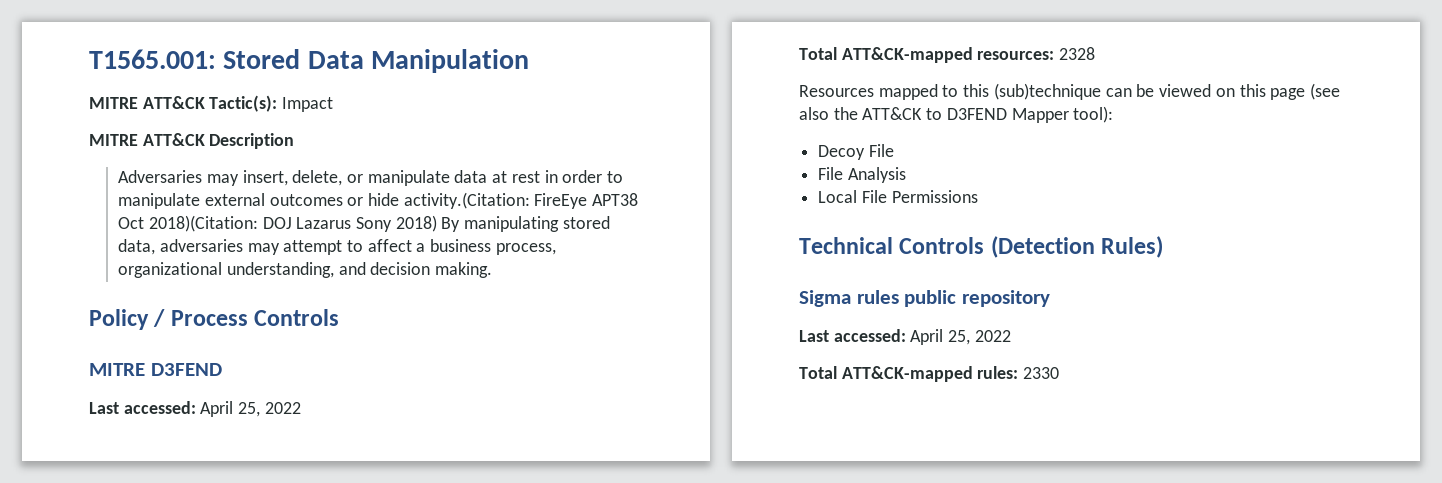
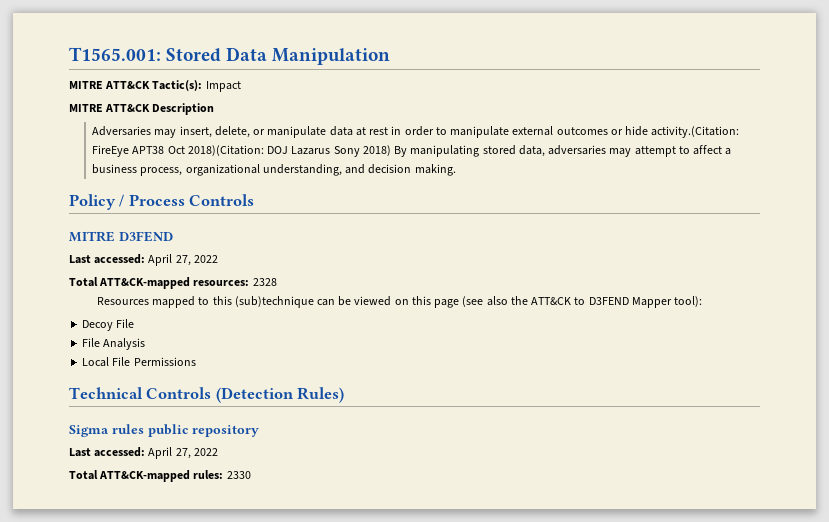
[238,402,261,417] 25, -> [175,255,191,266] 27,
[948,330,971,345] 25, -> [175,448,191,459] 27,

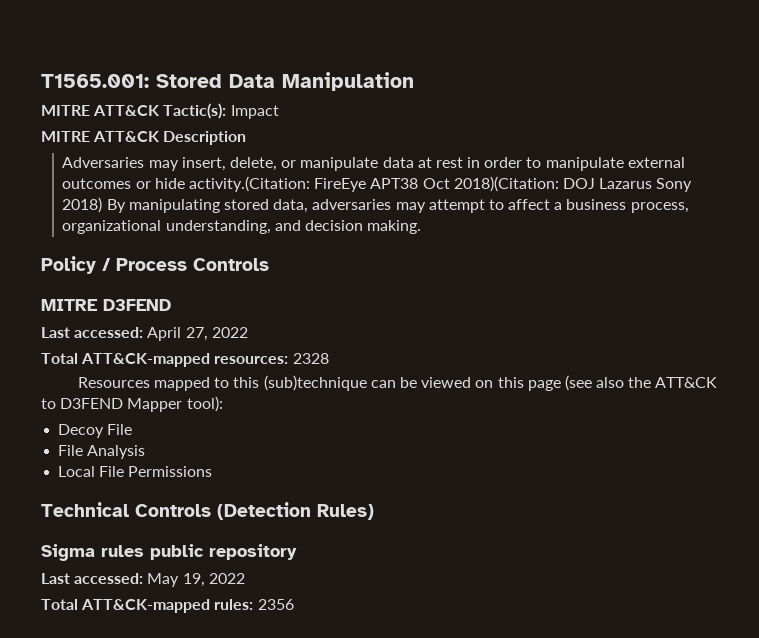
[148,447,191,459] April 27, -> [147,573,205,587] May 19,
[226,471,251,479] 2330 -> [257,599,294,610] 2356

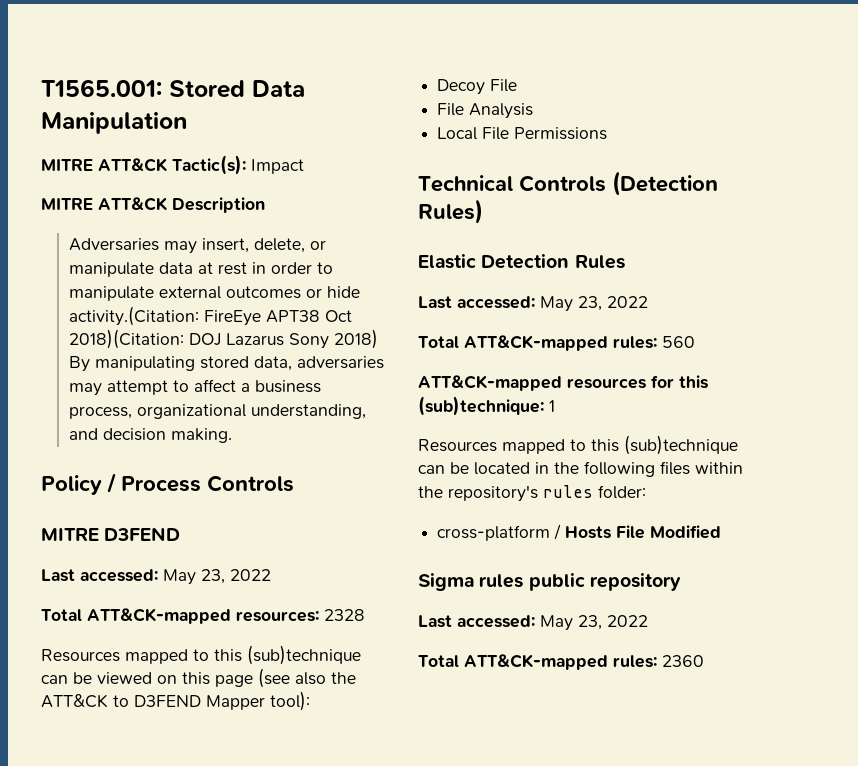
[147,327,208,341] April 27, -> [163,569,225,585] May 23,
(374, 512) none -> [418,254,625,269] [418,296,648,312] [418,335,695,351] [418,375,708,391] [418,396,555,416] [418,435,738,455] [418,461,743,477] [418,485,646,502] [437,524,722,541] // Elastic Detection Rules // Last accessed: May 23, 2022 // Total ATT&CK-mapped rules: 560 // ATT&CK-mapped resources for this (sub)technique: 1 // Resources mapped to this (sub)technique can be located in the following files within the repository's rules folder: // cross-platform / Hosts File Modified
[182,573,245,587] [41,599,294,613] 19, 2022 // Total ATT&CK-mapped rules: 2356 -> [578,615,648,630] [418,654,704,670] 23, 2022 // Total ATT&CK-mapped rules: 2360

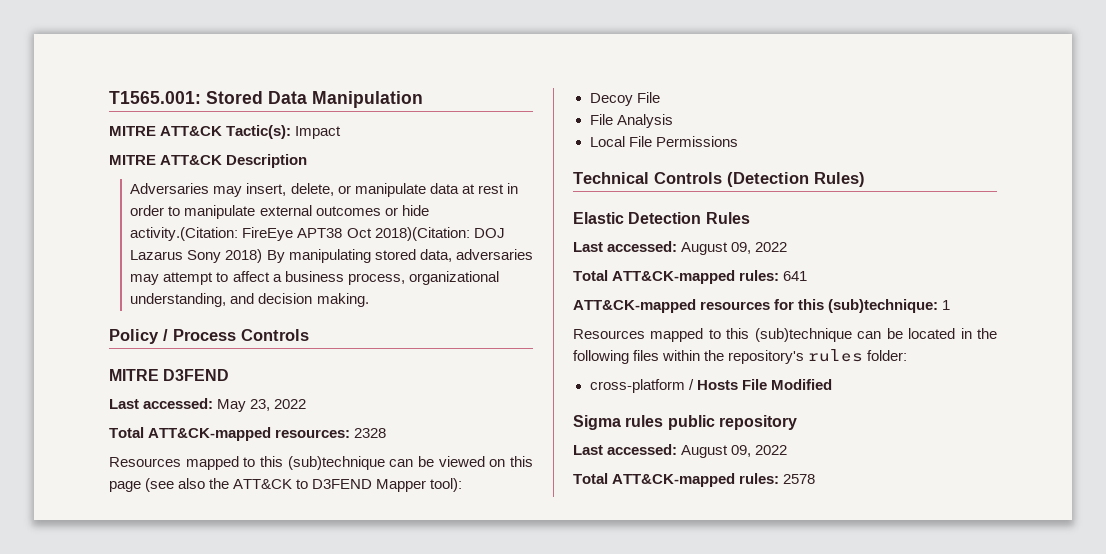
[540,296,648,312] [418,335,695,351] May 23, 2022 // Total ATT&CK-mapped rules: 560 -> [681,242,788,255] [573,270,808,284] August 09, 2022 // Total ATT&CK-mapped rules: 641
[540,615,648,631] [418,654,704,670] May 23, 2022 // Total ATT&CK-mapped rules: 2360 -> [681,445,788,458] [573,473,816,487] August 09, 2022 // Total ATT&CK-mapped rules: 2578

